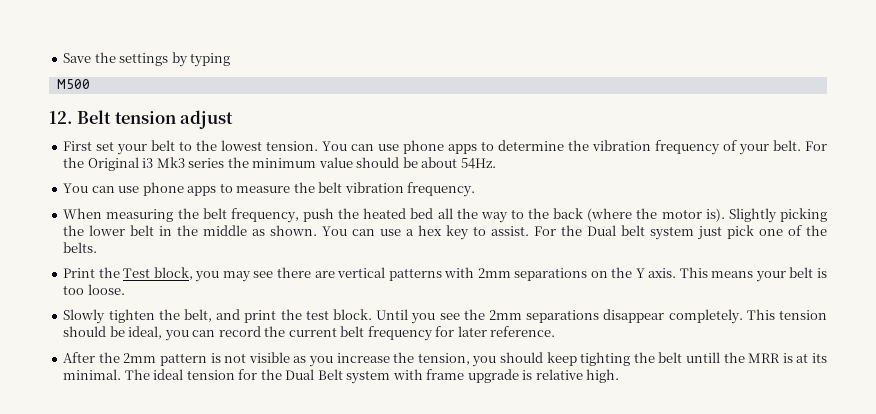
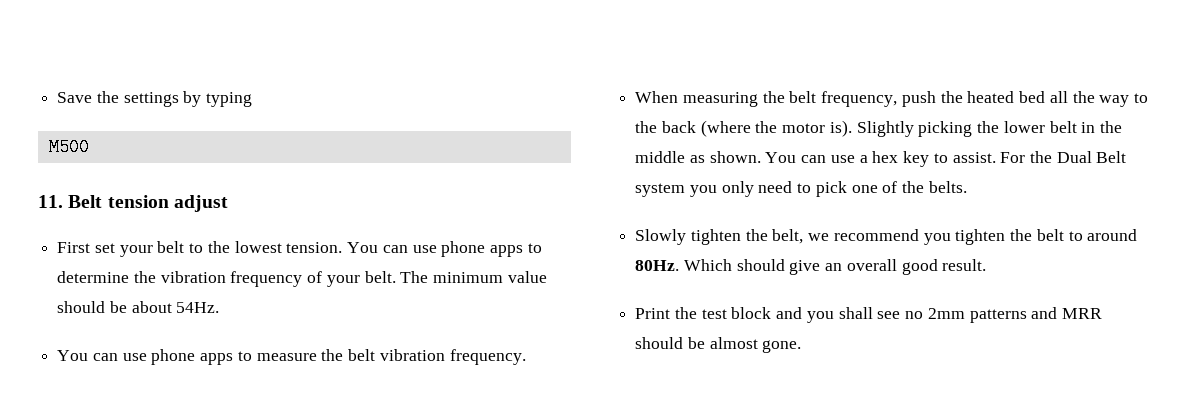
[49,111,73,124] 12. -> [38,195,63,208] 11.
[804,141,827,151] [63,157,249,171] For the Original i3 Mk3 series the -> [400,271,429,283] The
[621,225,723,240] belt system just -> [1096,151,1127,163] [635,181,812,197] Belt system you only need to
[63,267,827,282] [63,284,125,295] [63,309,827,324] [63,326,556,341] [63,352,828,367] [63,369,620,384] Print the Test block, you may see there are vertical patterns with 2mm separations on the Y axis. This means your belt is too loose. // Slowly tighten the belt, and print the test block. Until you see the 2mm separations disappear completely. This tension should be ideal, you can record the current belt frequency for later reference. // After the 2mm pattern is not visible as you increase the tension, you should keep tighting the belt untill the MRR is at its minimal. The ideal tension for the Dual Belt system with frame upgrade is relative high. -> [635,229,1138,245] [635,259,987,275] [635,307,1102,323] [635,337,802,353] Slowly tighten the belt, we recommend you tighten the belt to around 80Hz. Which should give an overall good result. // Print the test block and you shall see no 2mm patterns and MRR should be almost gone.

